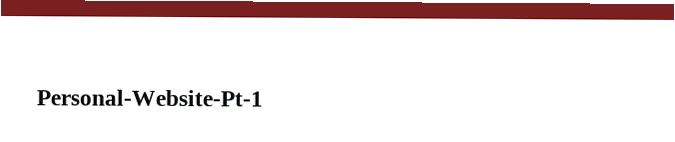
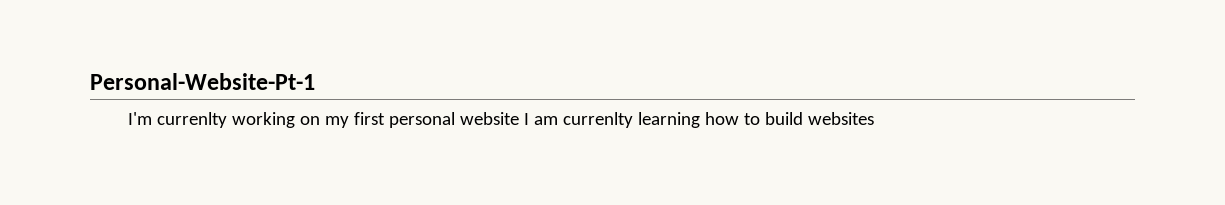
(263, 98) none -> [127,112,874,128] // I'm currenlty working on my first personal website I am currenlty learning how to build websites

